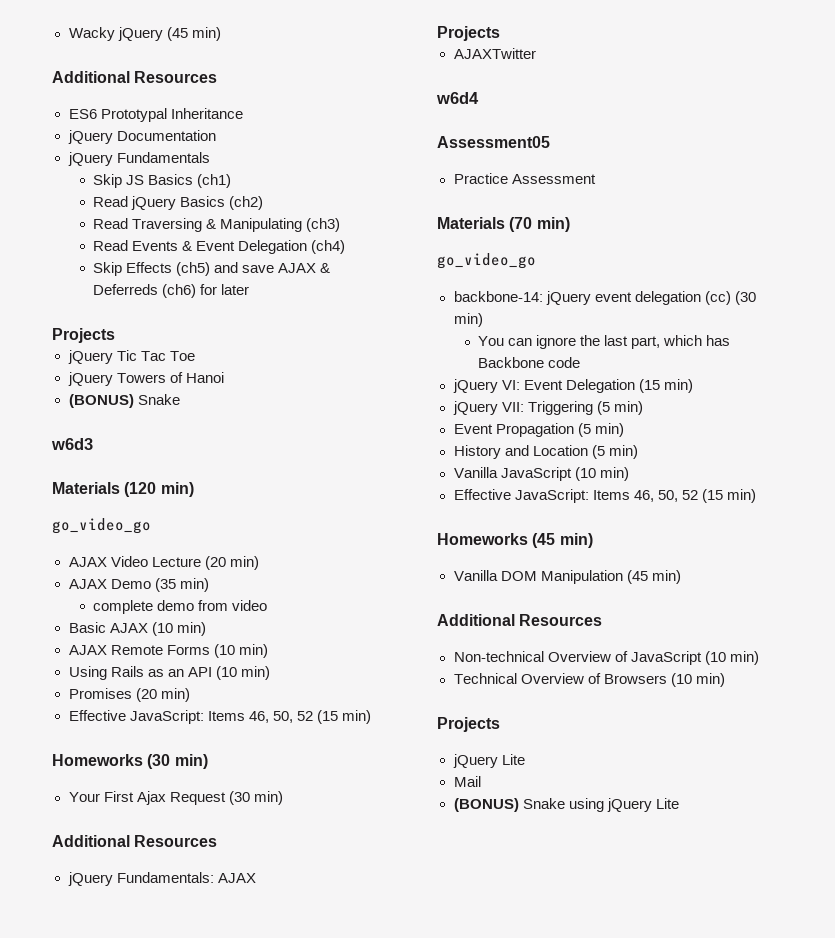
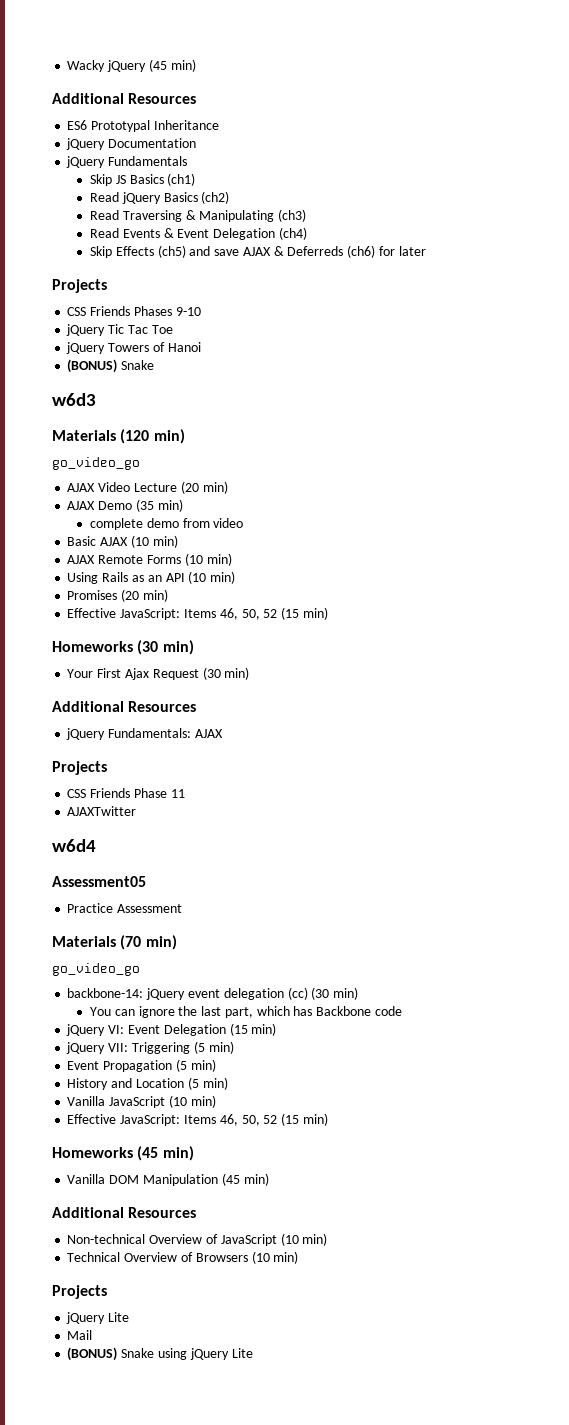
(115, 335) none -> [67,306,201,316] // CSS Friends Phases 9-10
(500, 33) none -> [67,788,185,798] // CSS Friends Phase 11

